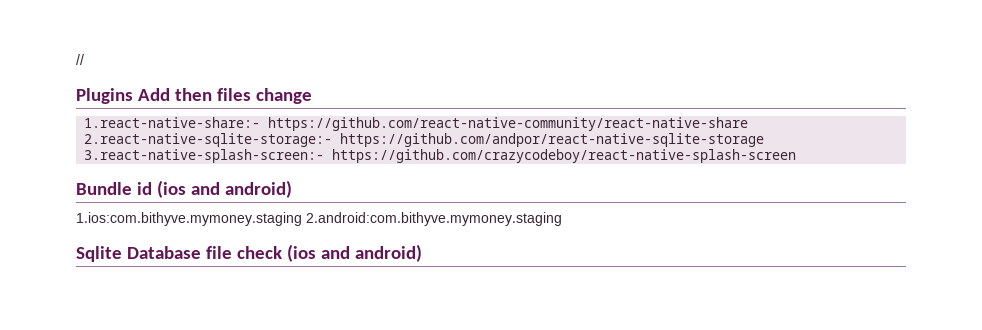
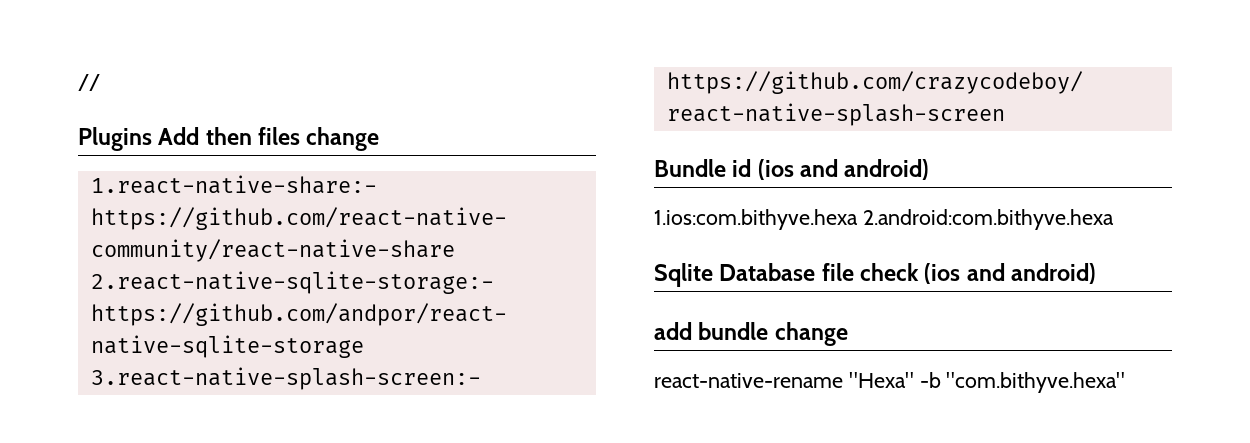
[76,212,562,226] 1.ios:com.bithyve.mymoney.staging 2.android:com.bithyve.mymoney.staging -> [654,209,1114,230] 1.ios:com.bithyve.hexa 2.android:com.bithyve.hexa
(422, 253) none -> [654,322,848,346] [654,372,1126,393] // add bundle change // react-native-rename "Hexa" -b "com.bithyve.hexa"

